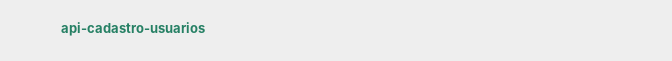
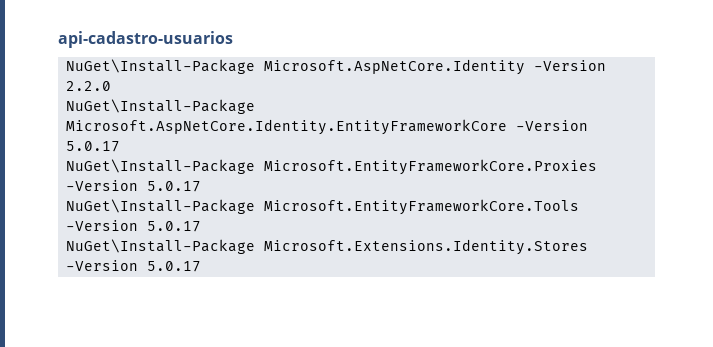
(205, 29) none -> [66,59,607,75] [66,81,112,91] [66,99,256,114] [66,119,589,135] [66,141,121,152] [66,159,598,175] [66,180,202,192] [66,199,580,215] [66,220,202,232] [66,239,589,255] [66,260,202,272] // NuGet\Install-Package Microsoft.AspNetCore.Identity -Version 2.2.0 // NuGet\Install-Package Microsoft.AspNetCore.Identity.EntityFrameworkCore -Version 5.0.17 // NuGet\Install-Package Microsoft.EntityFrameworkCore.Proxies -Version 5.0.17 // NuGet\Install-Package Microsoft.EntityFrameworkCore.Tools -Version 5.0.17 // NuGet\Install-Package Microsoft.Extensions.Identity.Stores -Version 5.0.17

